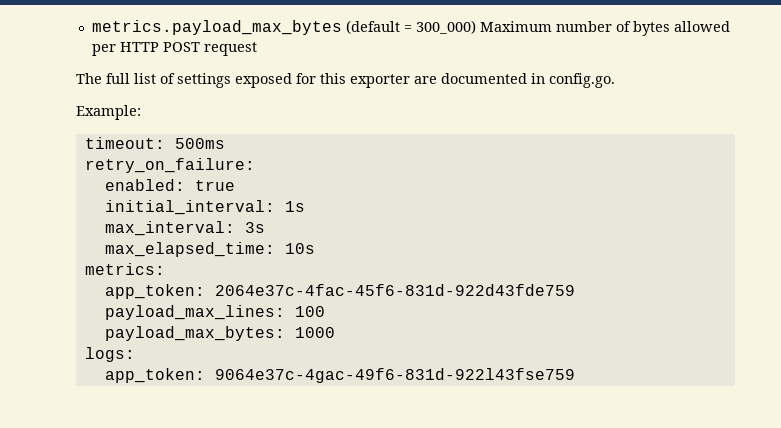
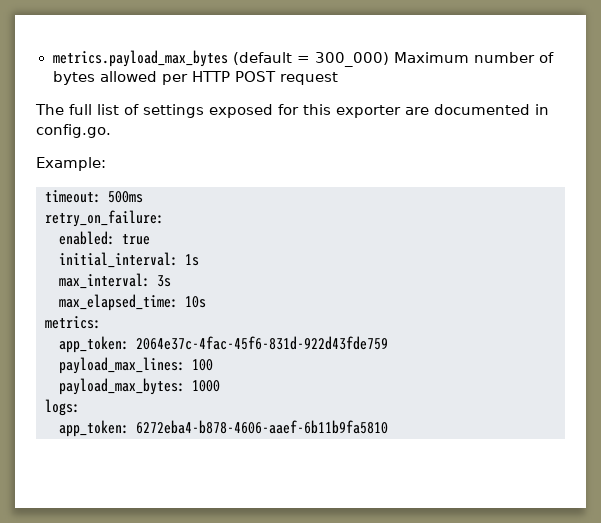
[214,368,575,383] 9064e37c-4gac-49f6-831d-922l43fse759 -> [136,420,388,434] 6272eba4-b878-4606-aaef-6b11b9fa5810

